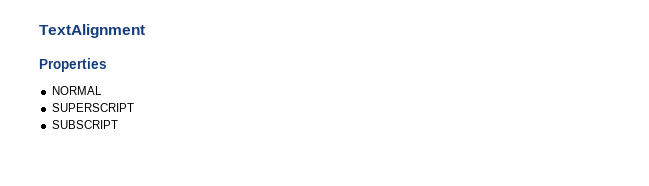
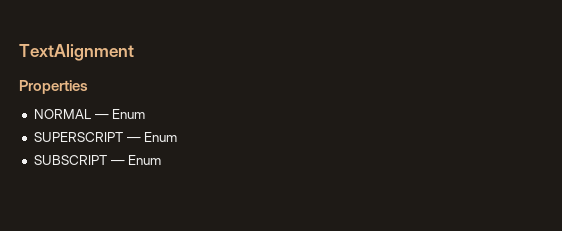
(102, 90) none -> [94,109,146,119] — Enum
(134, 107) none -> [126,132,178,142] — Enum
(118, 124) none -> [110,155,162,165] — Enum

